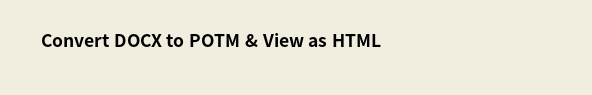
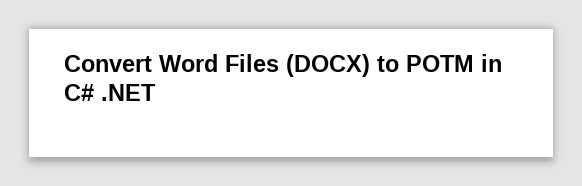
[113,33,382,47] DOCX to POTM & View as HTML -> [159,54,502,77] [64,84,156,101] Word Files (DOCX) to POTM in C# .NET

